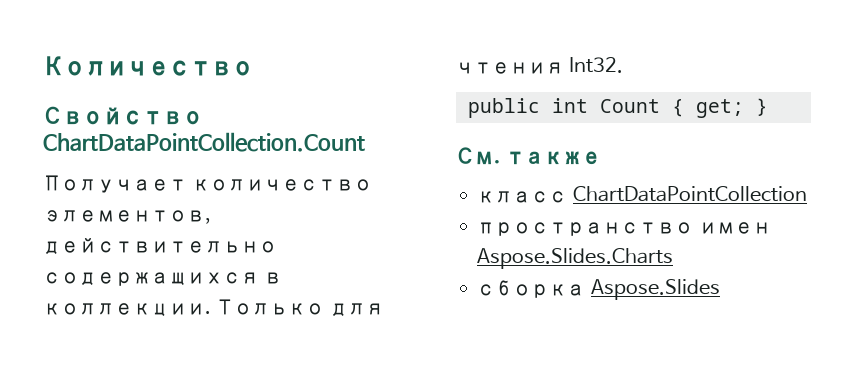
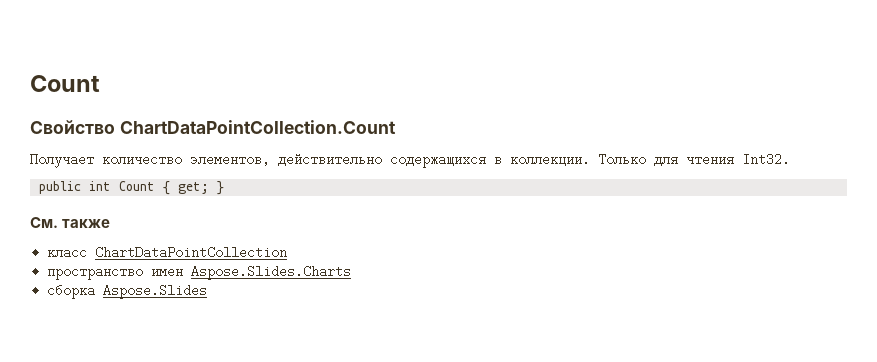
[43,56,253,76] Количество -> [30,75,100,92] Count

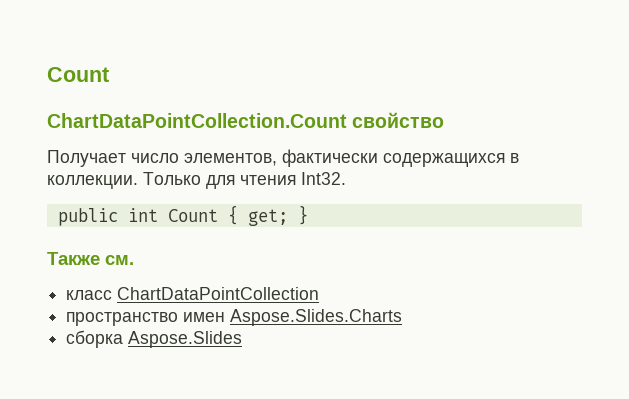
[30,120,115,134] Свойство -> (109, 74) none
(396, 127) none -> [352,112,445,128] свойство
[102,151,382,167] количество элементов, действительно -> [131,149,378,167] число элементов, фактически
[30,217,111,228] См. также -> [47,252,134,265] Также см.

